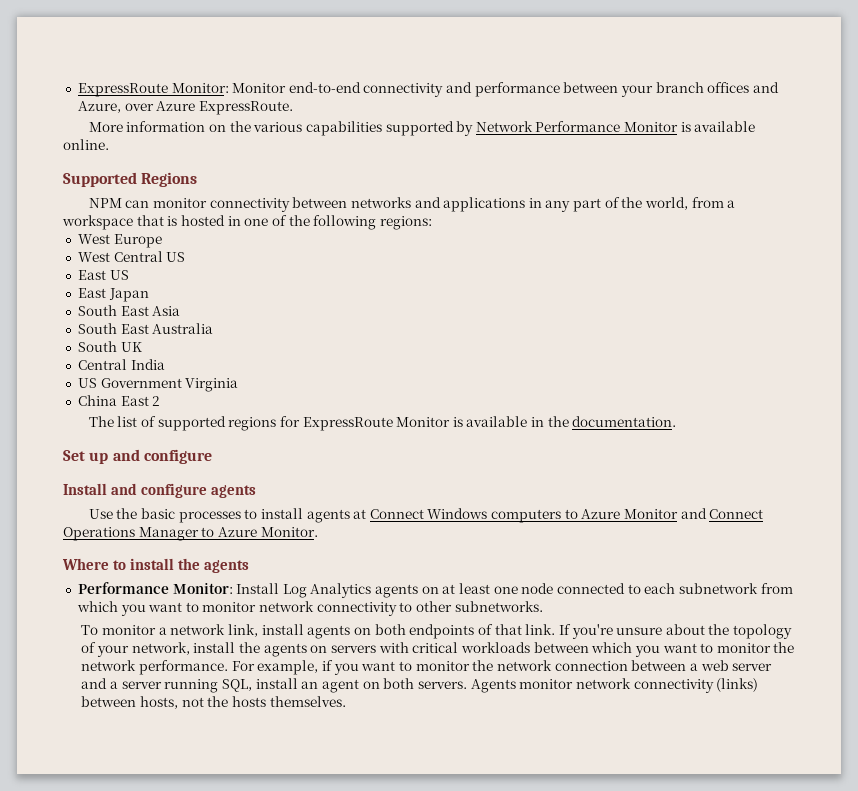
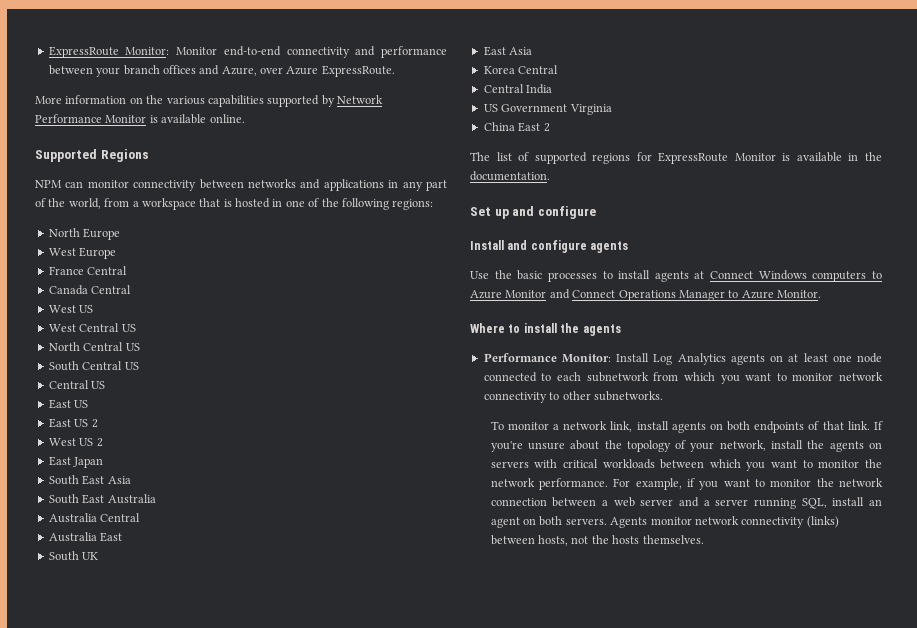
(432, 223) none -> [48,228,121,240] // North Europe
[77,251,186,262] [77,270,129,280] West Central US // East US -> [48,266,128,275] [48,285,132,295] [48,305,94,313] [48,323,136,332] [48,342,140,351] [48,361,139,371] [48,380,106,389] [48,399,89,409] [48,418,98,428] [48,438,103,447] France Central // Canada Central // West US // West Central US // North Central US // South Central US // Central US // East US // East US 2 // West US 2
[77,341,142,352] South UK -> [48,513,141,523] [48,532,123,542] [48,551,99,561] [483,46,533,56] [483,65,559,74] Australia Central // Australia East // South UK // East Asia // Korea Central

